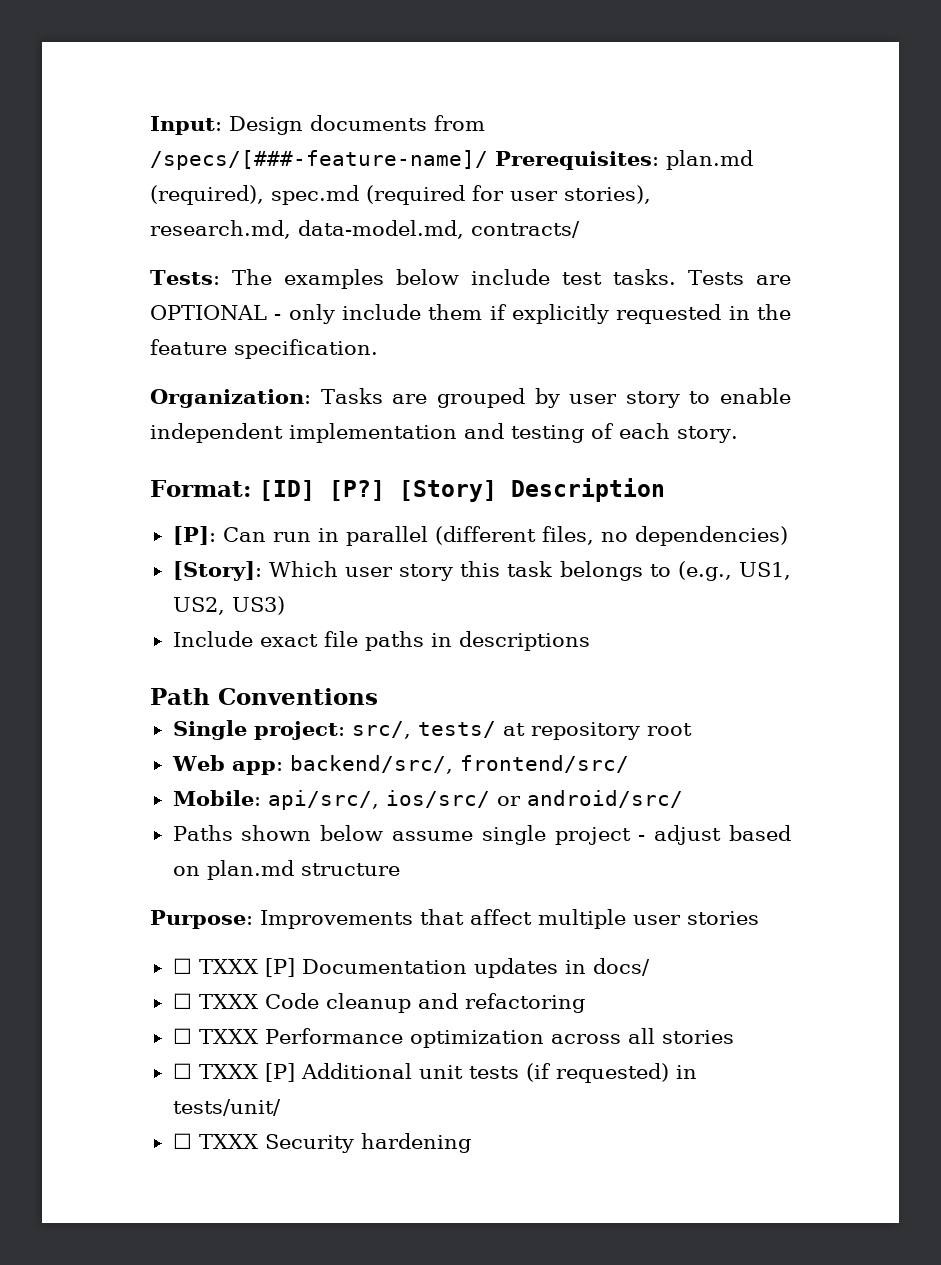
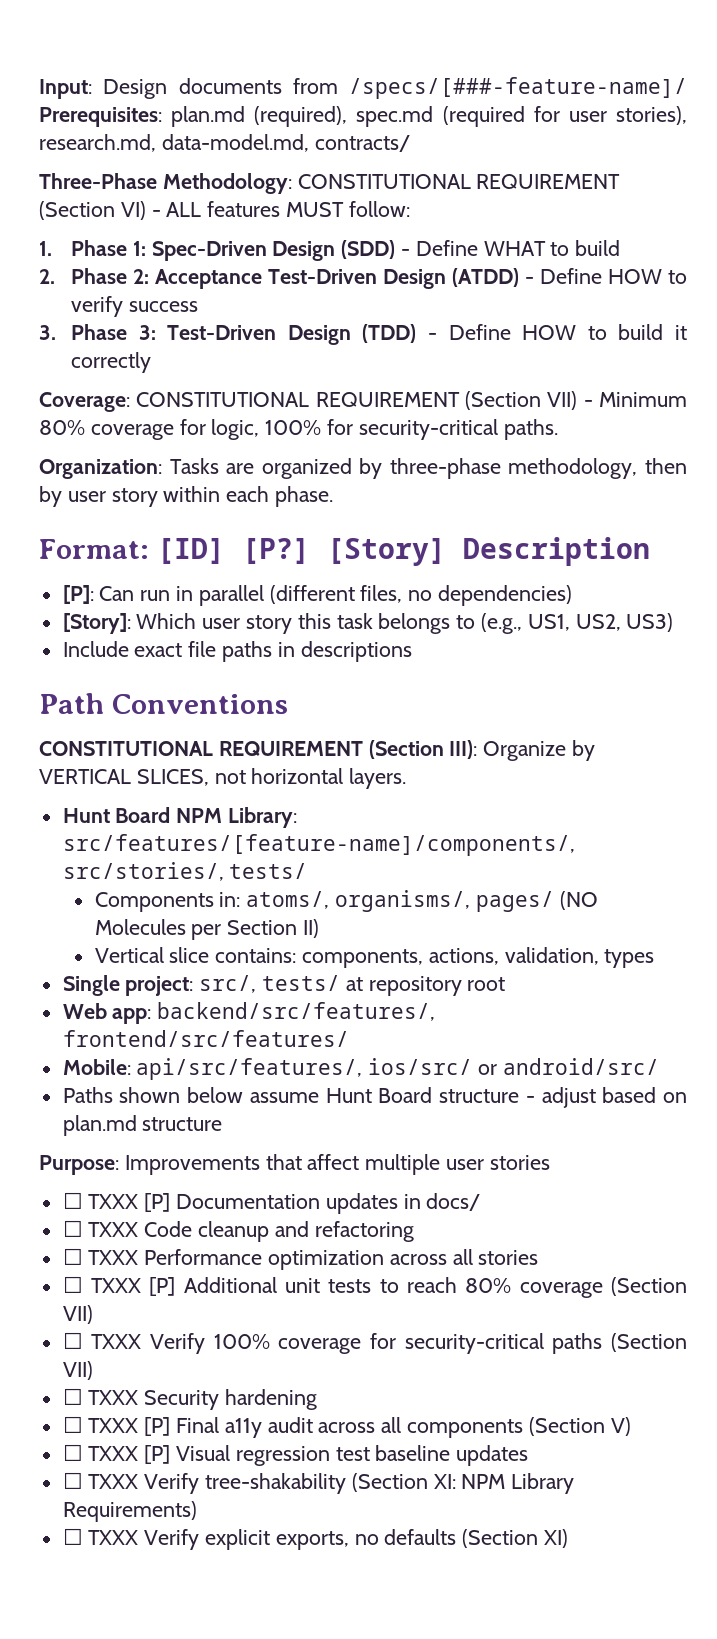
[150,269,791,289] [150,304,791,324] [150,339,378,359] [150,388,791,408] [150,423,738,443] Tests: The examples below include test tasks. Tests are OPTIONAL - only include them if explicitly requested in the feature specification. // Organization: Tasks are grouped by user story to enable independent implementation and testing of each story. -> [39,173,621,194] [39,201,410,220] [39,240,621,261] [39,268,687,289] [70,296,198,317] [39,324,687,345] [70,352,151,373] [39,391,687,412] [39,419,558,440] [39,458,687,479] [39,486,334,507] Three-Phase Methodology: CONSTITUTIONAL REQUIREMENT (Section VI) - ALL features MUST follow: // 1. Phase 1: Spec-Driven Design (SDD) - Define WHAT to build // 2. Phase 2: Acceptance Test-Driven Design (ATDD) - Define HOW to verify success // 3. Phase 3: Test-Driven Design (TDD) - Define HOW to build it correctly // Coverage: CONSTITUTIONAL REQUIREMENT (Section VII) - Minimum 80% coverage for logic, 100% for security-critical paths. // Organization: Tasks are organized by three-phase methodology, then by user story within each phase.
(378, 696) none -> [39,740,596,761] [39,768,407,789] [62,807,298,828] [62,834,575,856] [62,862,308,881] [94,890,598,912] [94,919,319,940] [94,947,655,968] // CONSTITUTIONAL REQUIREMENT (Section III): Organize by VERTICAL SLICES, not horizontal layers. // Hunt Board NPM Library: src/features/[feature-name]/components/, src/stories/, tests/ // Components in: atoms/, organisms/, pages/ (NO Molecules per Section II) // Vertical slice contains: components, actions, validation, types
[289,755,629,774] backend/src/, frontend/src/ -> [157,1002,436,1021] [62,1030,349,1047] backend/src/features/, frontend/src/features/
[267,790,379,810] api/src/, -> [136,1058,363,1080] api/src/features/,
[481,825,631,845] single project -> [325,1087,520,1103] Hunt Board structure
[525,1063,697,1083] [172,1099,281,1116] [172,1133,471,1153] (if requested) in tests/unit/ // ☐ TXXX Security hardening -> [379,1277,687,1298] [62,1305,93,1324] [62,1332,687,1354] [62,1361,93,1380] [62,1388,318,1410] [62,1416,631,1438] [62,1444,529,1466] [62,1472,575,1494] [62,1501,197,1522] [62,1528,569,1550] to reach 80% coverage (Section VII) // ☐ TXXX Verify 100% coverage for security-critical paths (Section VII) // ☐ TXXX Security hardening // ☐ TXXX [P] Final a11y audit across all components (Section V) // ☐ TXXX [P] Visual regression test baseline updates // ☐ TXXX Verify tree-shakability (Section XI: NPM Library Requirements) // ☐ TXXX Verify explicit exports, no defaults (Section XI)

